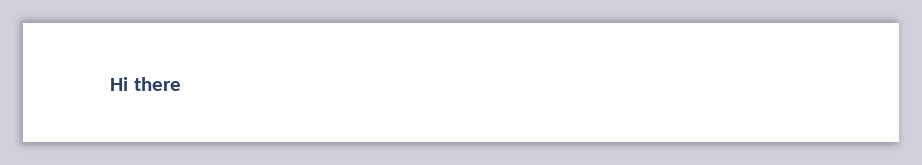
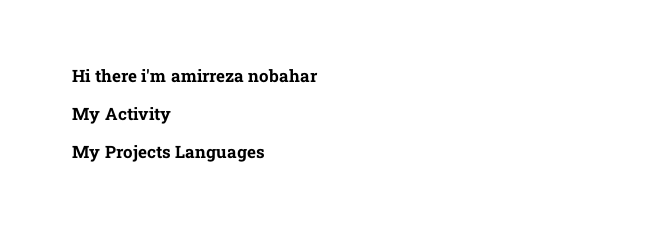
(181, 84) none -> [141,69,319,83] [72,107,171,124] [72,145,266,162] i'm amirreza nobahar // My Activity // My Projects Languages

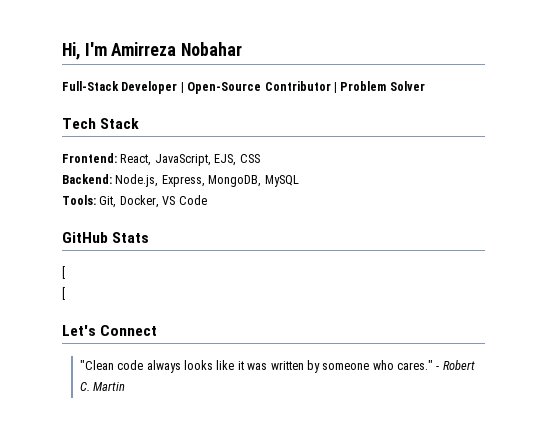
[72,69,319,83] [72,107,171,124] [72,145,266,162] Hi there i'm amirreza nobahar // My Activity // My Projects Languages -> [62,42,243,60] [62,81,425,94] [62,118,140,129] [62,153,260,166] [62,174,299,187] [62,195,207,208] [62,232,150,243] [62,266,65,279] [62,287,65,300] [62,325,158,336] [79,360,475,373] [79,382,126,391] Hi, I'm Amirreza Nobahar // Full-Stack Developer | Open-Source Contributor | Problem Solver // Tech Stack // Frontend: React, JavaScript, EJS, CSS // Backend: Node.js, Express, MongoDB, MySQL // Tools: Git, Docker, VS Code // GitHub Stats // [ // [ // Let's Connect // "Clean code always looks like it was written by someone who cares." - Robert C. Martin

